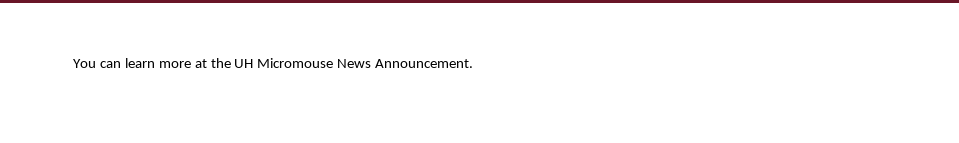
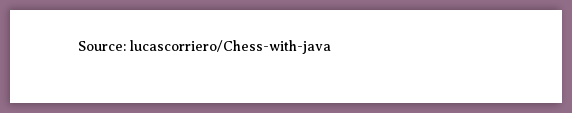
[73,58,474,68] You can learn more at the UH Micromouse News Announcement. -> [78,40,331,54] Source: lucascorriero/Chess-with-java

